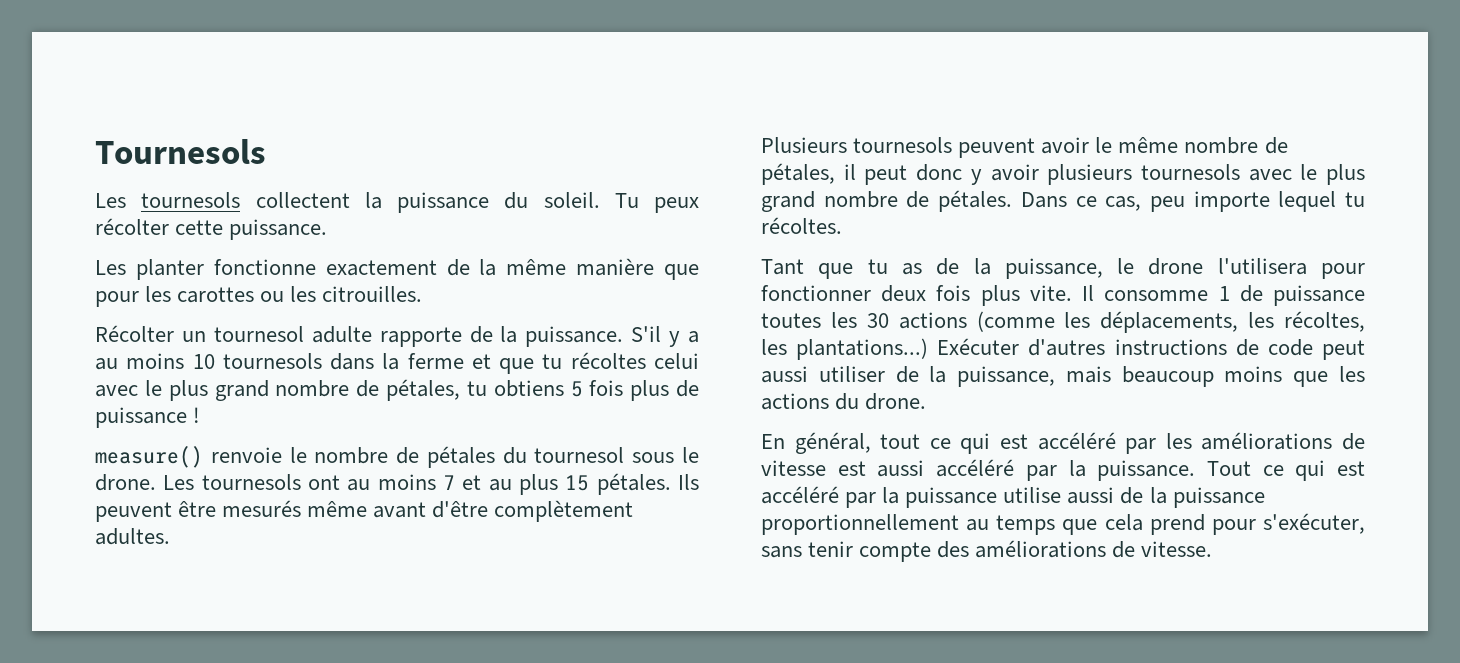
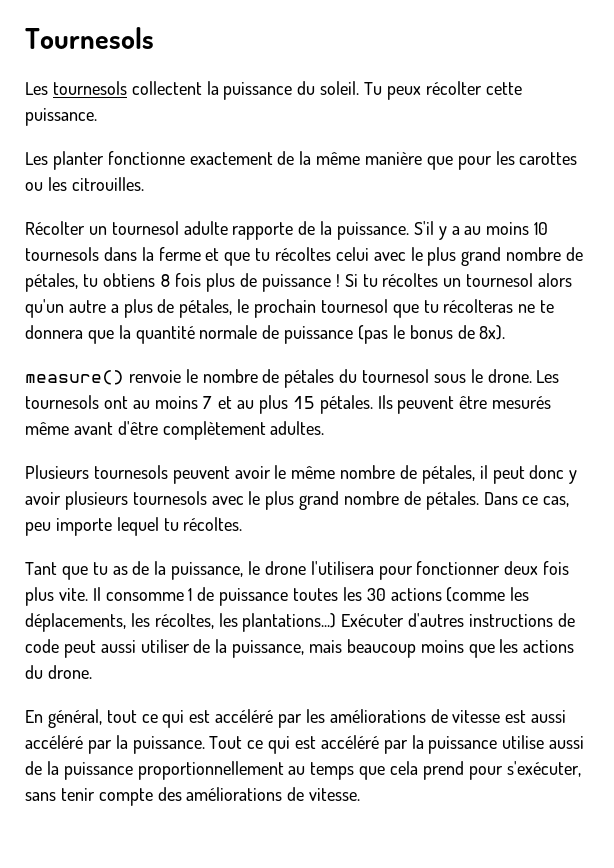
[570,381,583,397] 5 -> [159,274,171,287] 8
(201, 415) none -> [344,273,573,287] [25,299,555,318] [25,325,506,344] Si tu récoltes un tournesol alors qu'un autre a plus de pétales, le prochain tournesol que tu récolteras ne te donnera que la quantité normale de puissance (pas le bonus de 8x).

